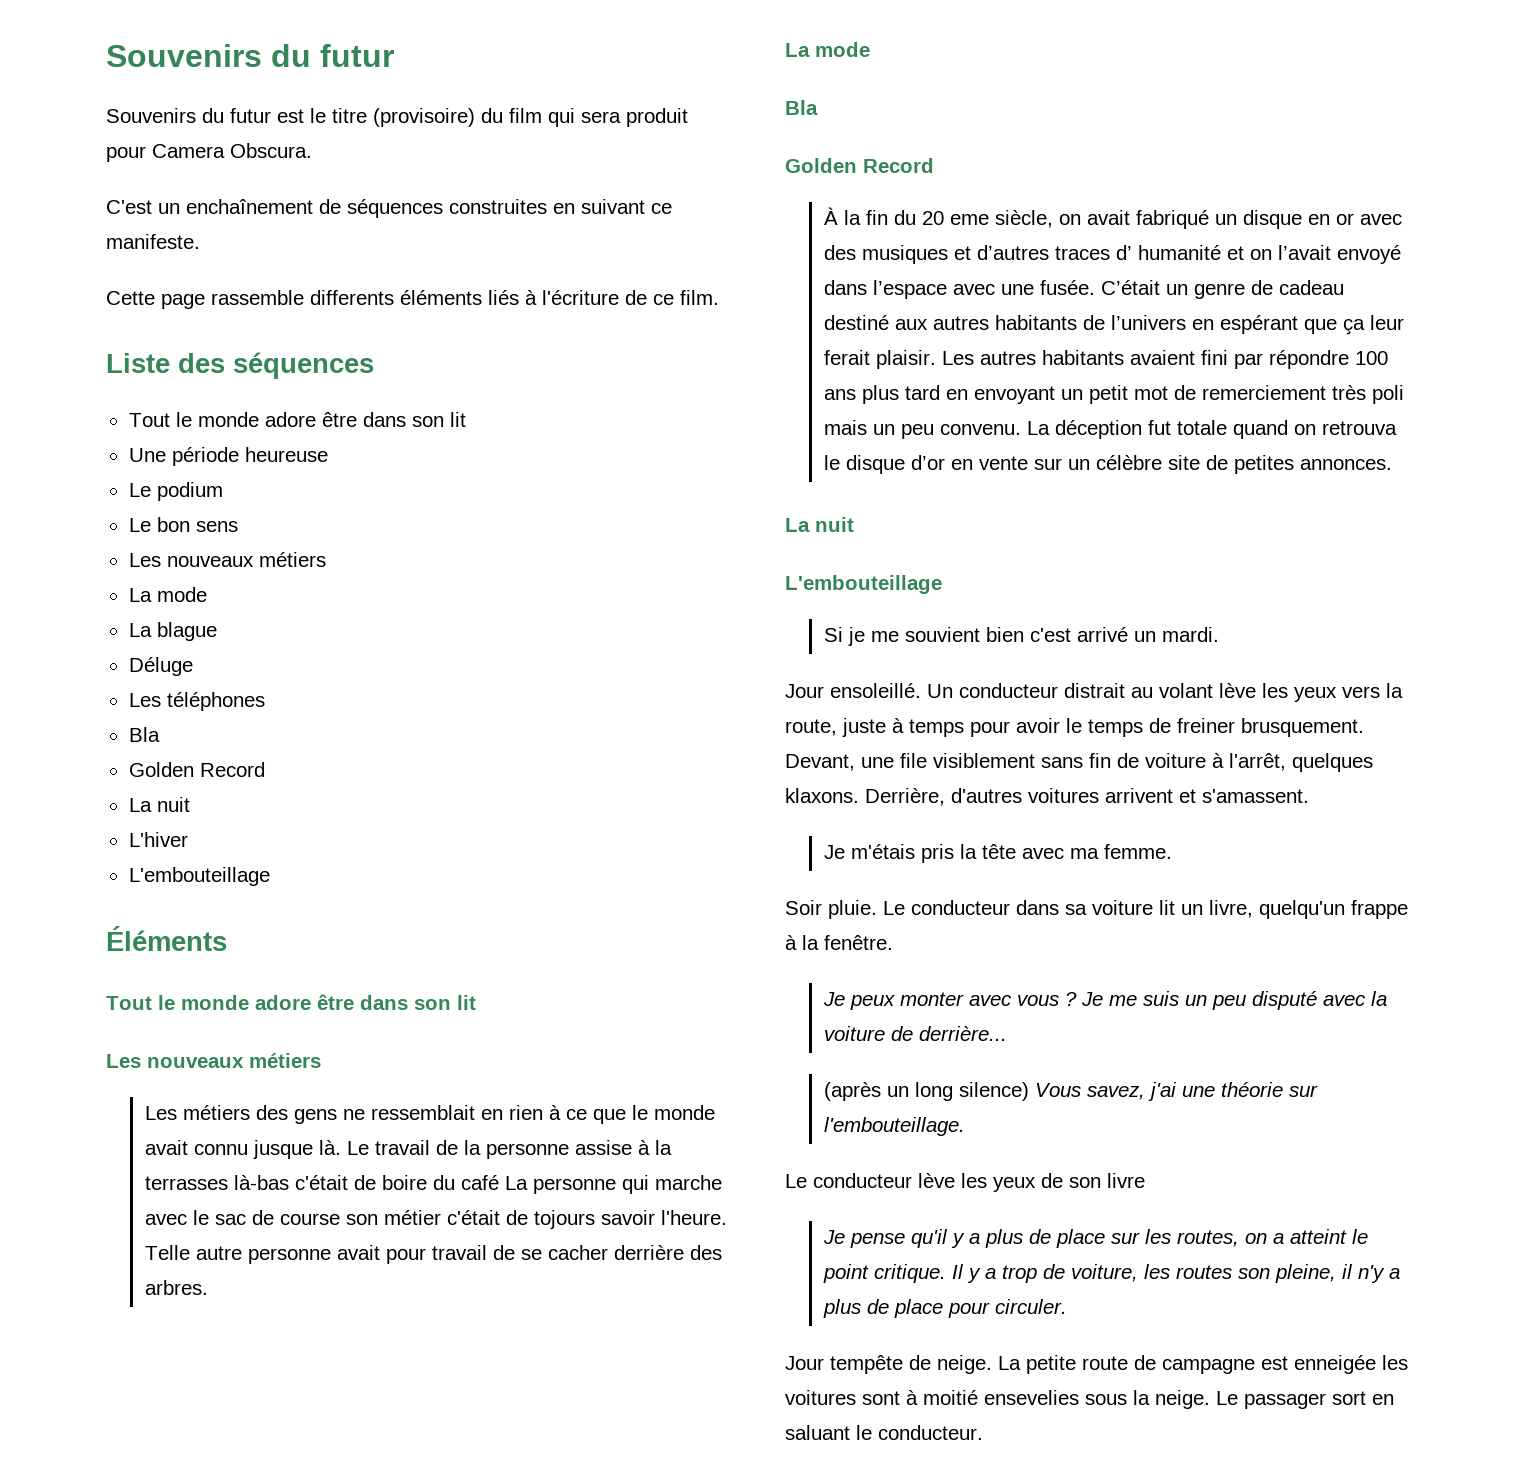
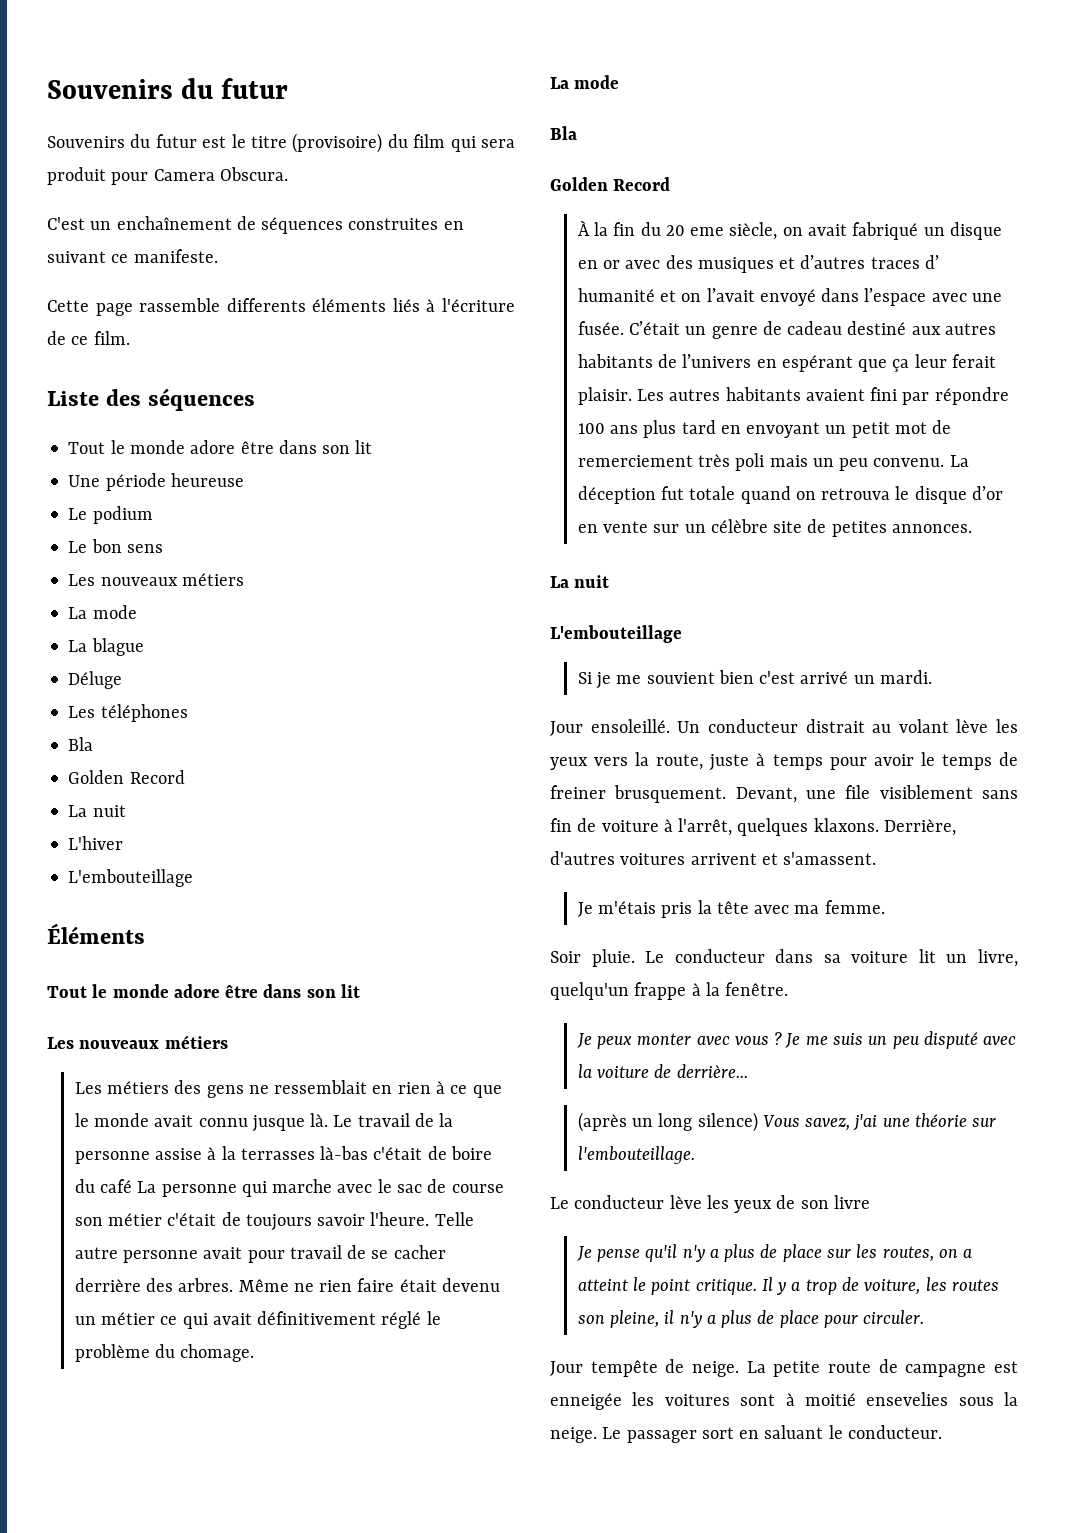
[533,1210,595,1229] tojours -> [245,1214,312,1231] toujours
(208, 1287) none -> [238,1278,500,1292] [74,1311,441,1329] [74,1344,255,1362] Même ne rien faire était devenu un métier ce qui avait définitivement réglé le problème du chomage.
[950,1233,965,1248] y -> [682,1245,705,1262] n'y

